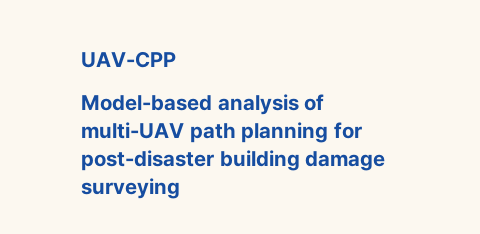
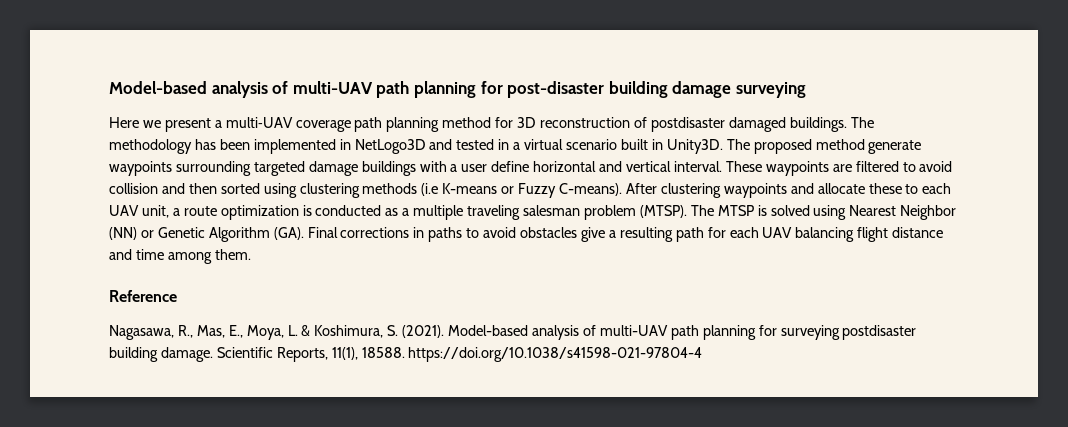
[81,51,176,68] UAV-CPP // -> (109, 87) none
(180, 188) none -> [109,117,874,132] [109,139,922,154] [109,161,953,176] [109,183,952,198] [109,205,957,220] [109,227,944,242] [109,249,251,264] [109,290,177,302] [109,325,917,340] [109,347,703,362] // Here we present a multi‑UAV coverage path planning method for 3D reconstruction of postdisaster damaged buildings. The methodology has been implemented in NetLogo3D and tested in a virtual scenario built in Unity3D. The proposed method generate waypoints surrounding targeted damage buildings with a user define horizontal and vertical interval. These waypoints are filtered to avoid collision and then sorted using clustering methods (i.e K-means or Fuzzy C-means). After clustering waypoints and allocate these to each UAV unit, a route optimization is conducted as a multiple traveling salesman problem (MTSP). The MTSP is solved using Nearest Neighbor (NN) or Genetic Algorithm (GA). Final corrections in paths to avoid obstacles give a resulting path for each UAV balancing flight distance and time among them. // Reference // Nagasawa, R., Mas, E., Moya, L. & Koshimura, S. (2021). Model-based analysis of multi-UAV path planning for surveying postdisaster building damage. Scientific Reports, 11(1), 18588. https://doi.org/10.1038/s41598-021-97804-4

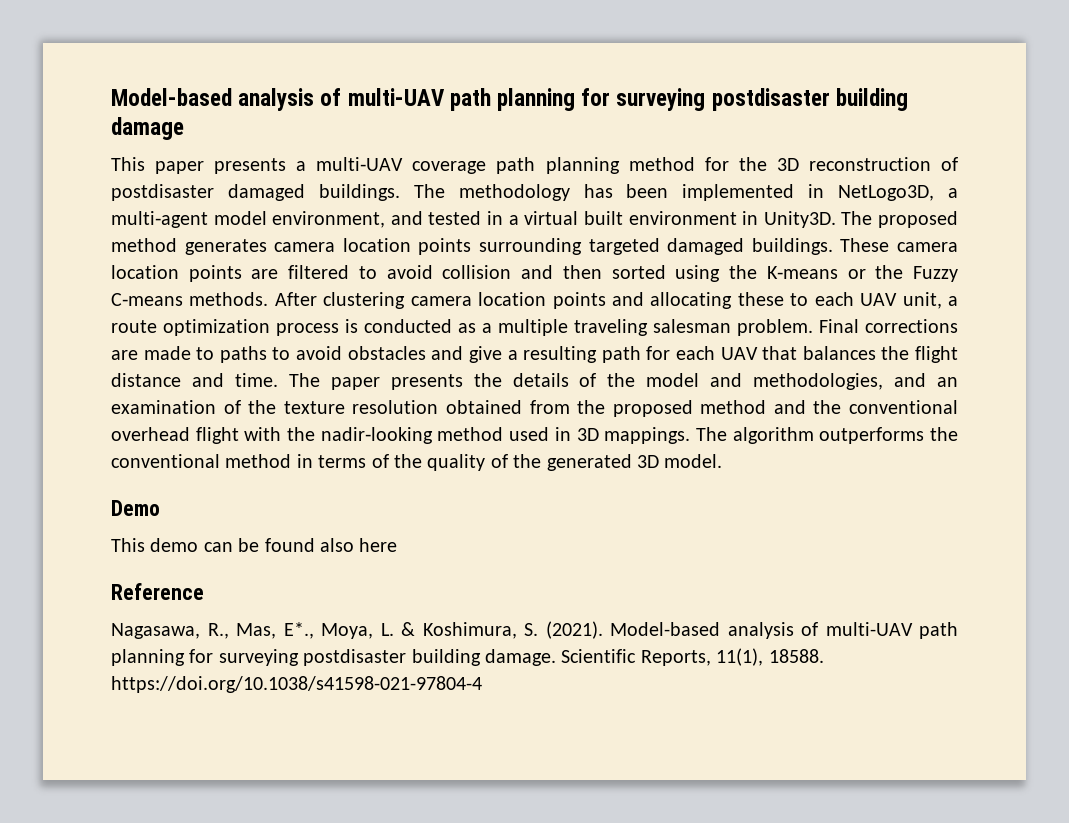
[109,81,605,98] Model-based analysis of multi-UAV path planning for post-disaster -> [111,88,830,111] Model‑based analysis of multi‑UAV path planning for surveying postdisaster
[735,82,806,98] [109,117,211,132] surveying // Here we present -> [111,157,287,174] // This paper presents
(514, 122) none -> [738,157,767,171] the
[354,139,426,154] NetLogo3D -> [838,185,958,201] [111,211,386,228] NetLogo3D, a multi‑agent model environment,
[566,139,648,150] scenario built -> [583,211,737,225] built environment
[868,140,922,154] [109,161,829,176] generate waypoints surrounding targeted damage buildings with a user define horizontal and vertical interval. These waypoints -> [184,238,959,255] [111,265,242,282] generates camera location points surrounding targeted damaged buildings. These camera location points
[299,183,865,198] clustering methods (i.e K-means or Fuzzy C-means). After clustering waypoints and allocate -> [729,265,959,282] [111,292,733,309] the K‑means or the Fuzzy C‑means methods. After clustering camera location points and allocating
(299, 212) none -> [276,323,339,336] process
[583,205,957,220] [109,227,425,242] problem (MTSP). The MTSP is solved using Nearest Neighbor (NN) or Genetic Algorithm (GA). Final corrections in -> [737,319,958,336] [111,346,215,360] problem. Final corrections are made to
(578, 232) none -> [431,346,464,360] and
[795,227,944,242] [109,249,251,264] balancing flight distance and time among them. -> [762,346,958,363] [111,373,959,390] [111,400,958,417] [111,427,958,444] [111,454,723,471] [111,500,160,516] [111,538,398,552] that balances the flight distance and time. The paper presents the details of the model and methodologies, and an examination of the texture resolution obtained from the proposed method and the conventional overhead flight with the nadir‑looking method used in 3D mappings. The algorithm outperforms the conventional method in terms of the quality of the generated 3D model. // Demo // This demo can be found also here
[228,325,243,338] E., -> [283,622,314,639] E*.,

